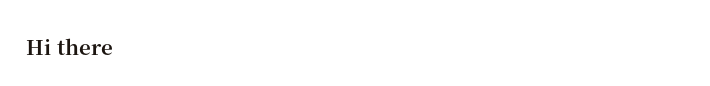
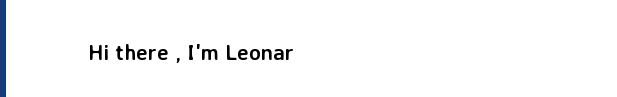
(113, 46) none -> [175,44,294,63] , I'm Leonar

